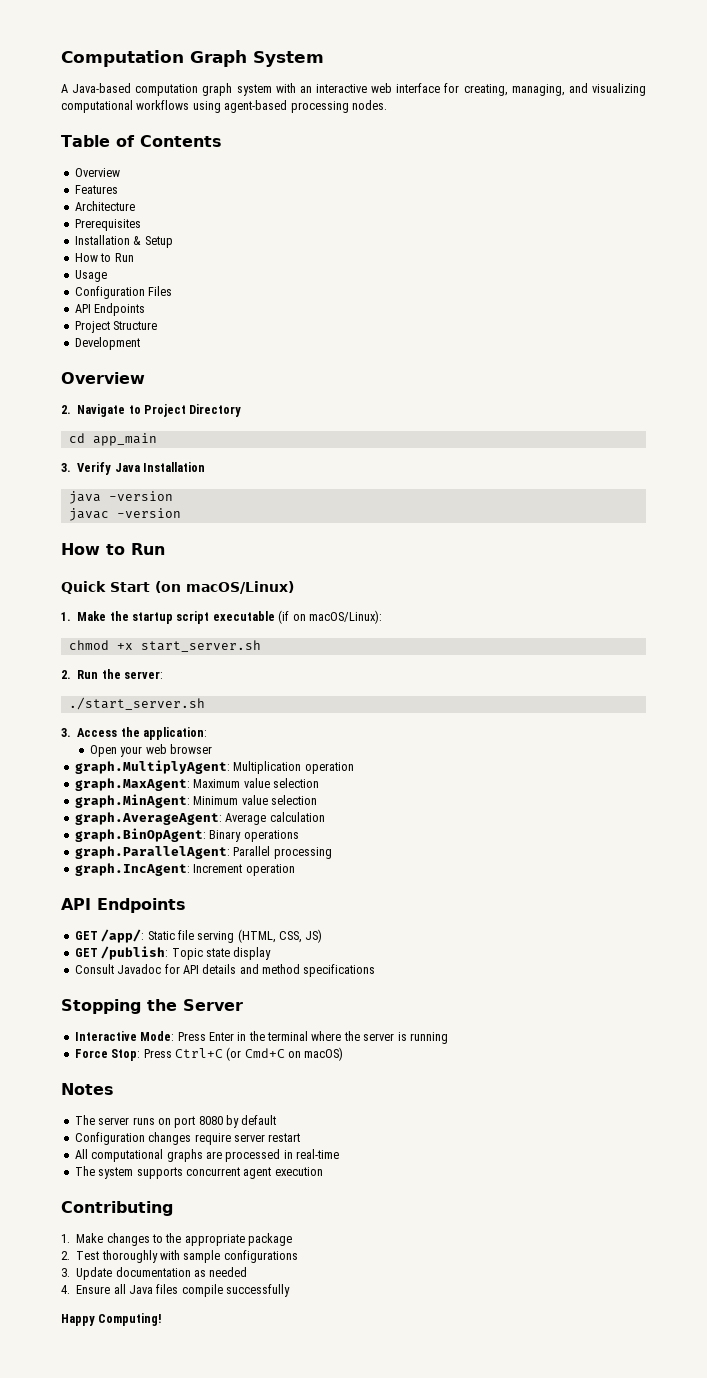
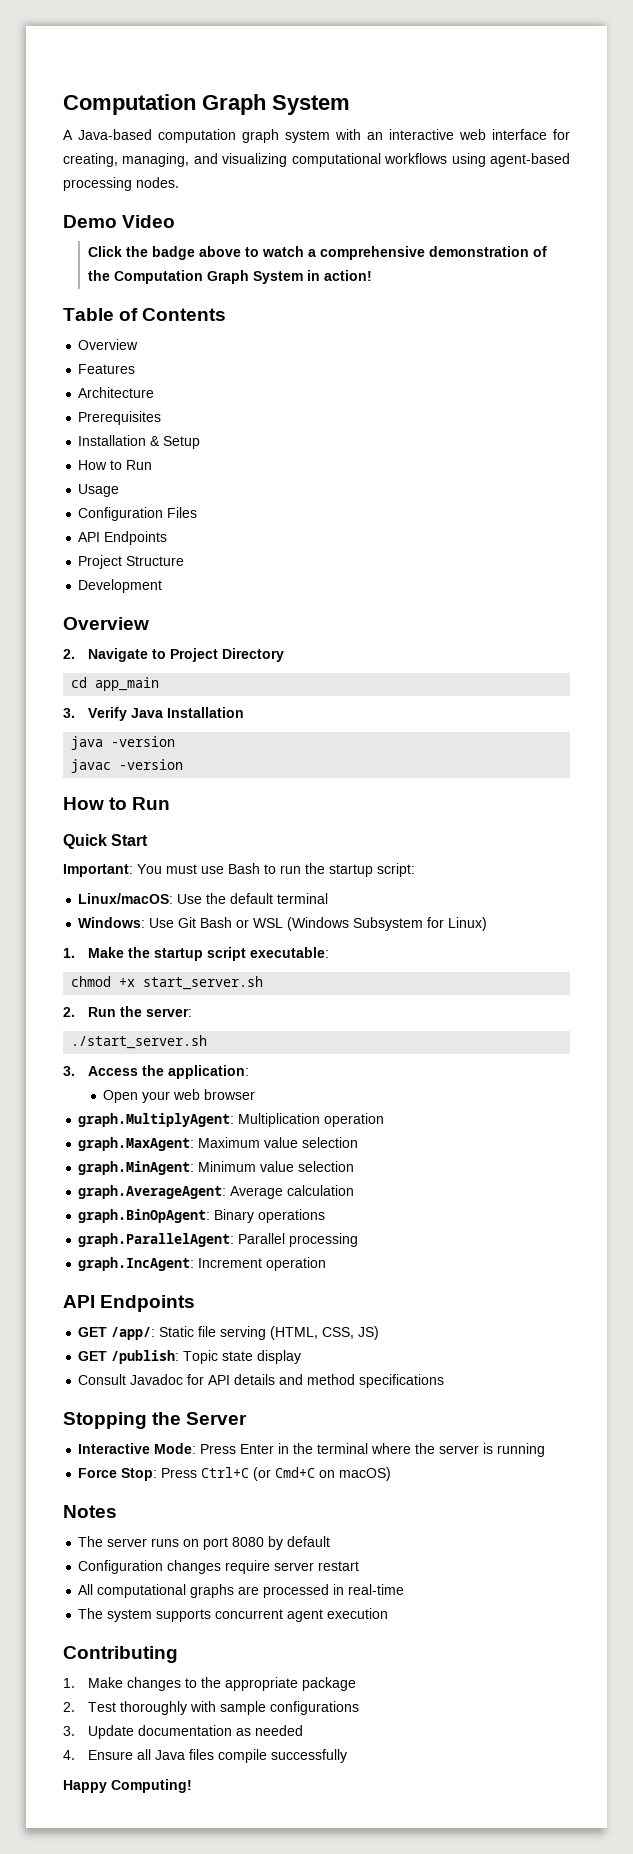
(387, 105) none -> [63,215,176,228] [87,246,547,260] [87,270,372,284] // Demo Video // Click the badge above to watch a comprehensive demonstration of the Computation Graph System in action!
[155,581,294,594] (on macOS/Linux) -> [63,863,415,877] [78,893,329,904] [78,917,488,931] // Important: You must use Bash to run the startup script: // Linux/macOS: Use the default terminal // Windows: Use Git Bash or WSL (Windows Subsystem for Linux)
[212,610,382,624] executable (if on macOS/Linux): -> [249,947,329,958] executable:

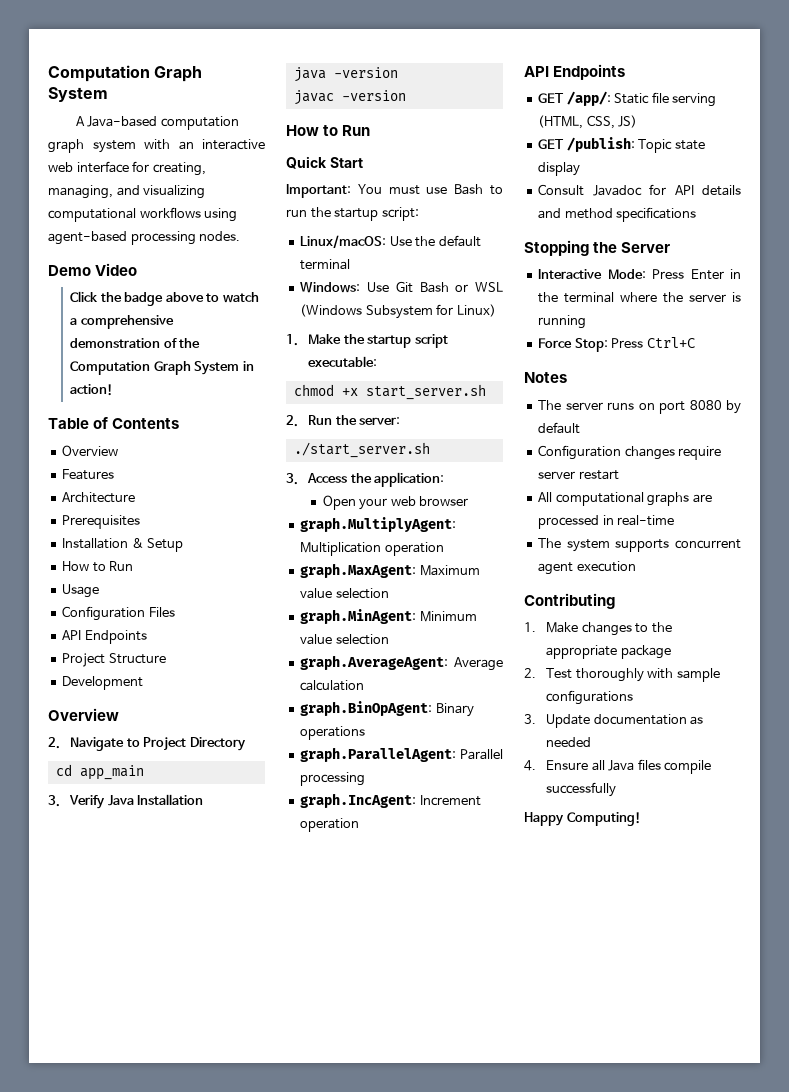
[253,1467,392,1481] (or Cmd+C on macOS) -> (695, 342) none

